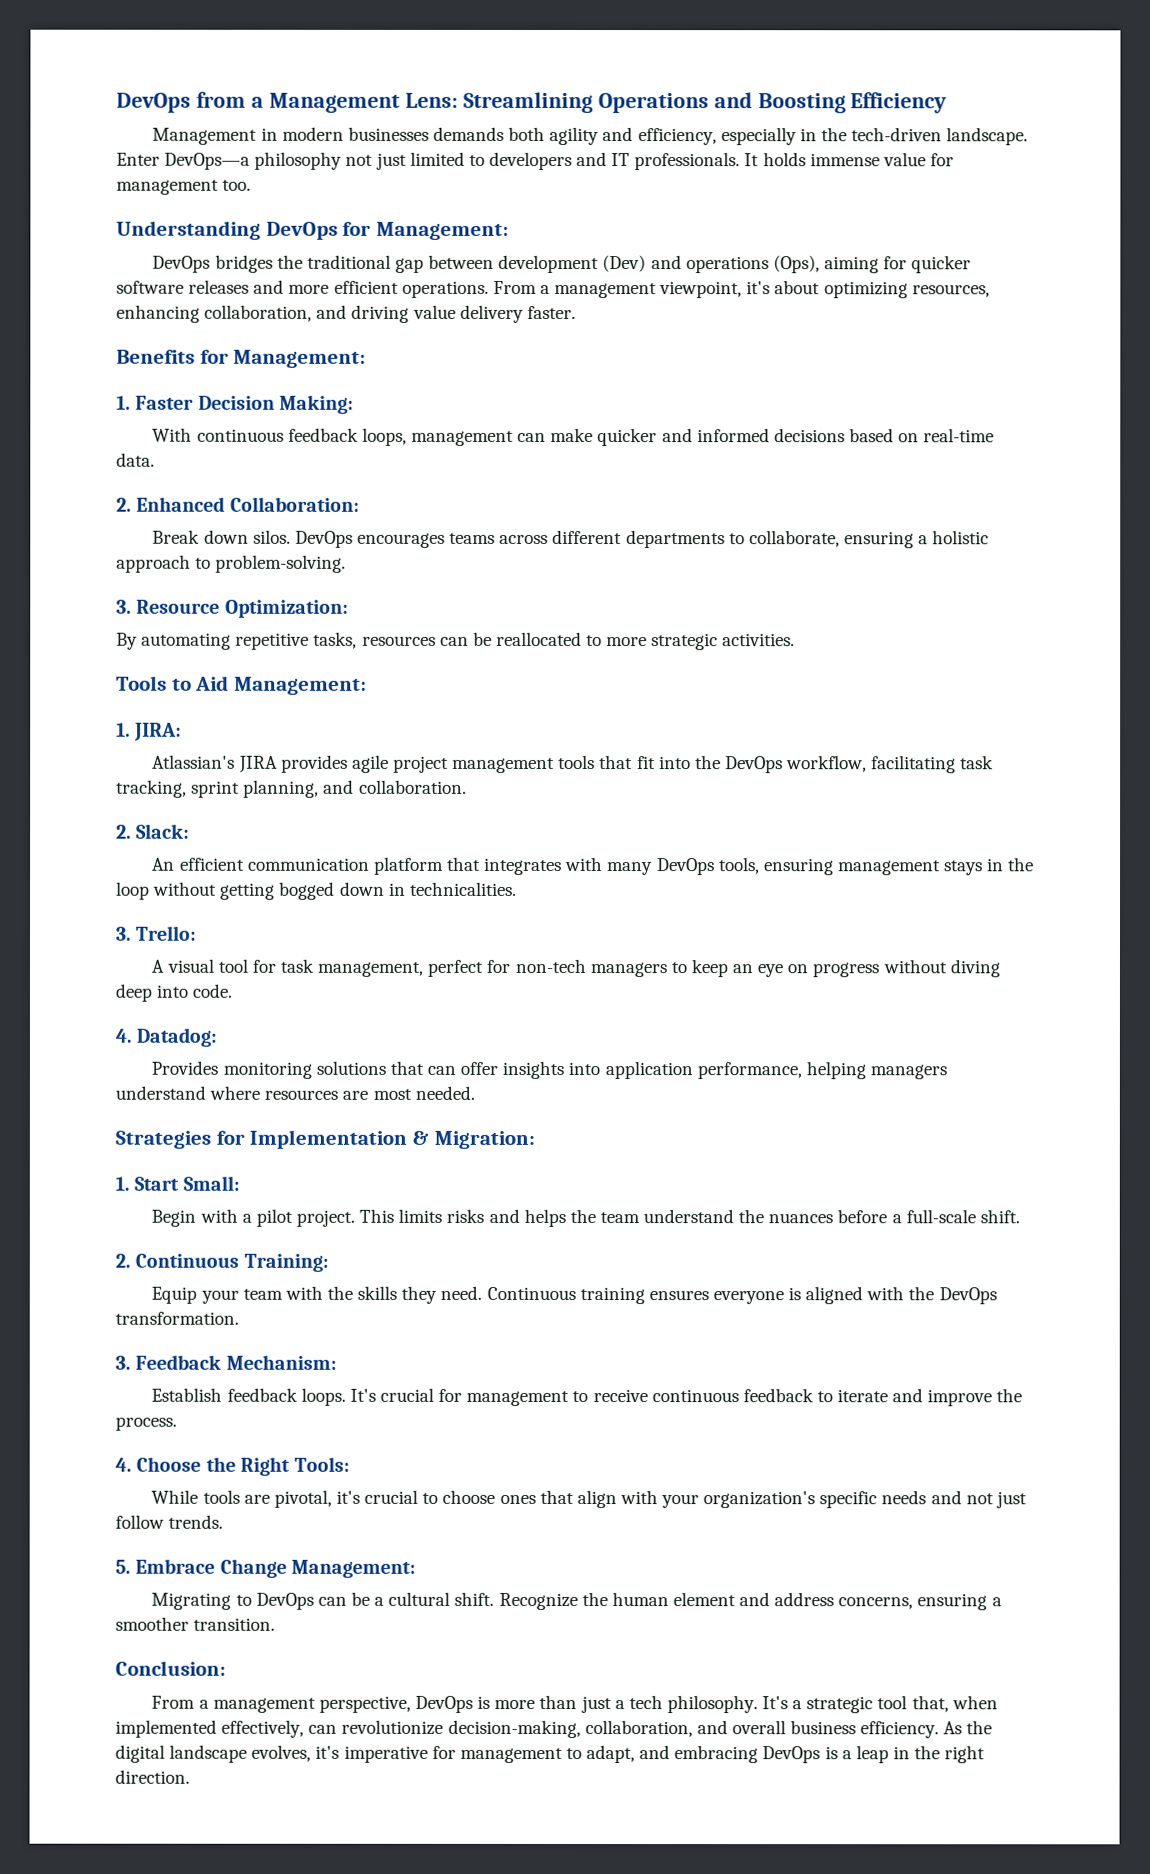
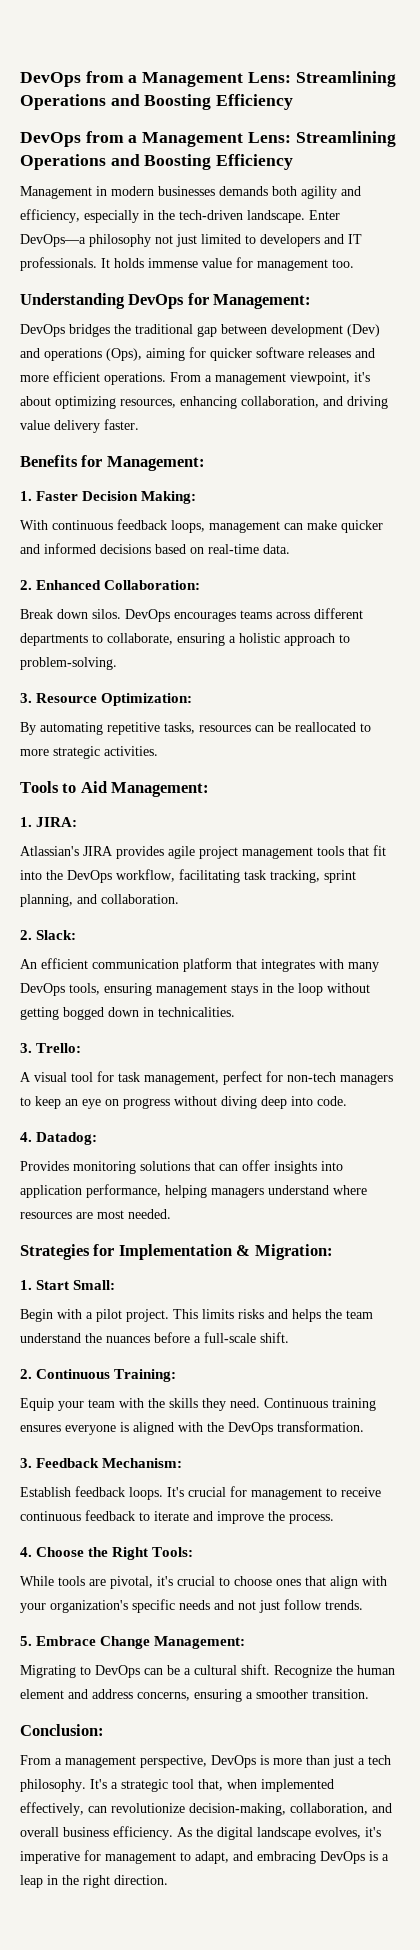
(948, 103) none -> [20,131,396,147] [20,154,294,170] // DevOps from a Management Lens: Streamlining Operations and Boosting Efficiency

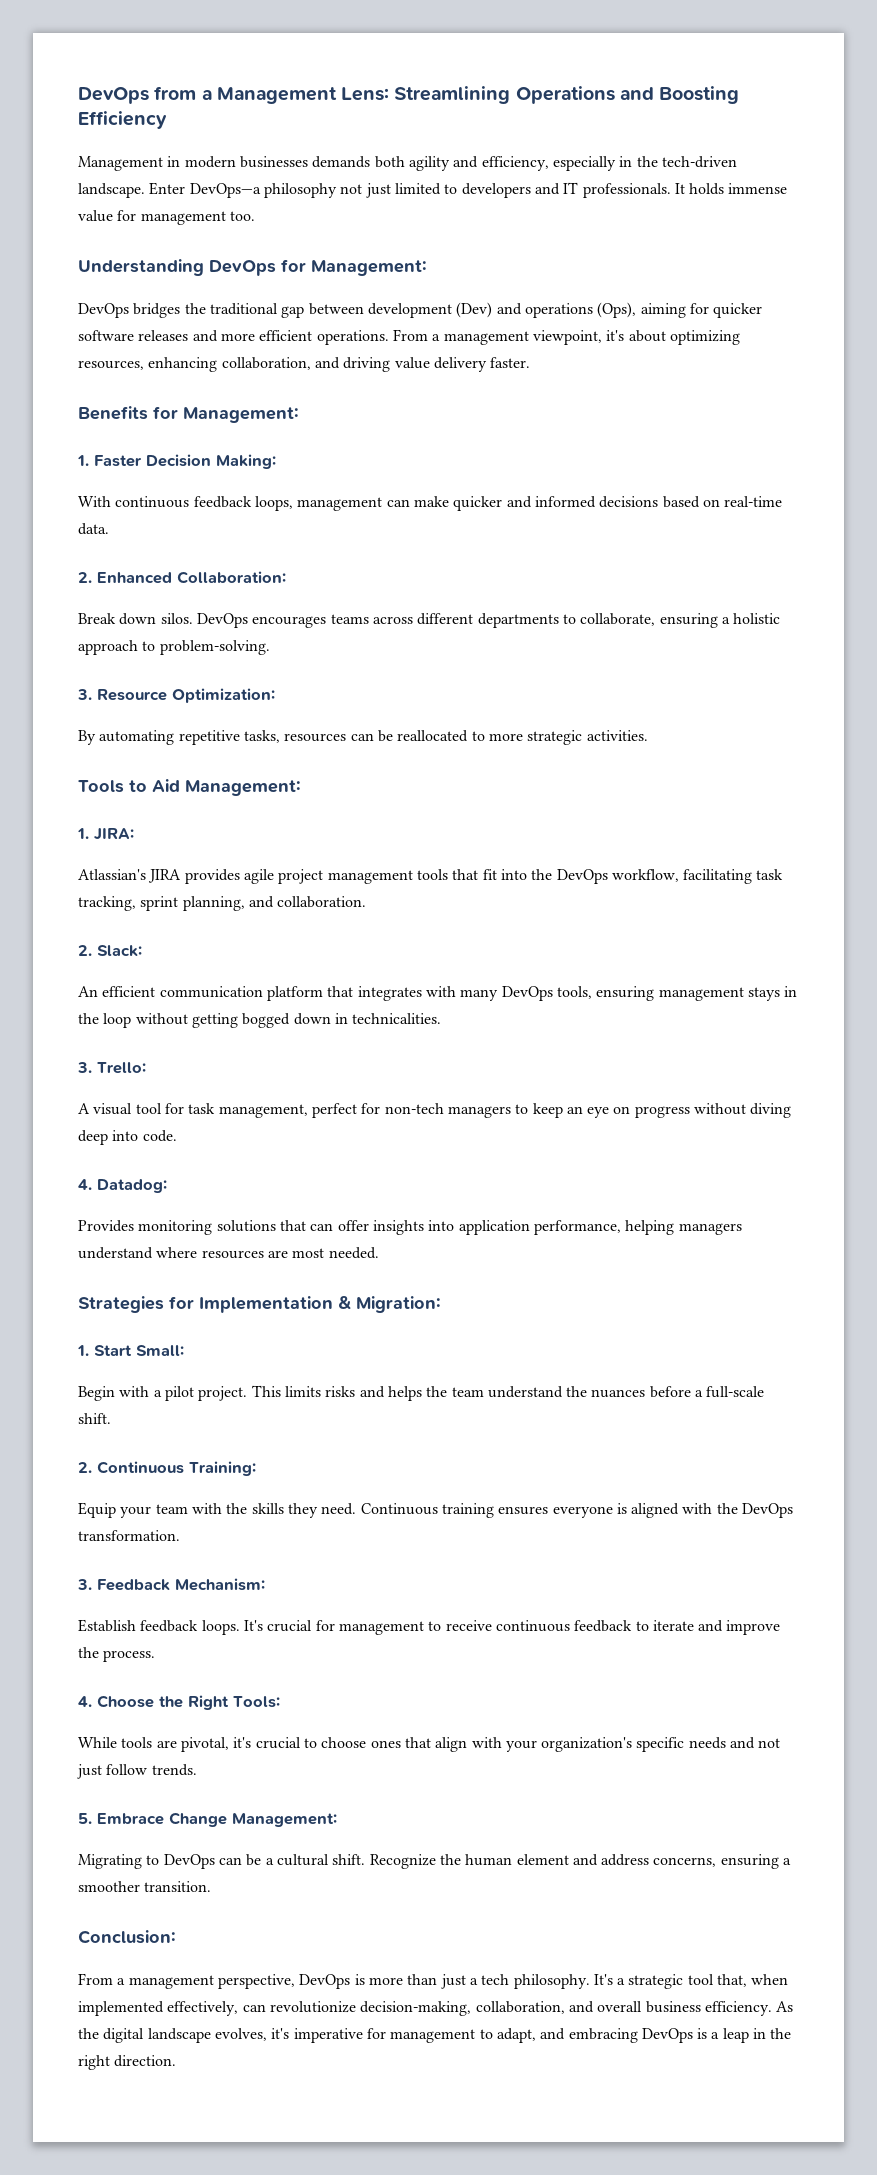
[20,131,396,147] [20,154,294,170] // DevOps from a Management Lens: Streamlining Operations and Boosting Efficiency -> (167, 120) none

